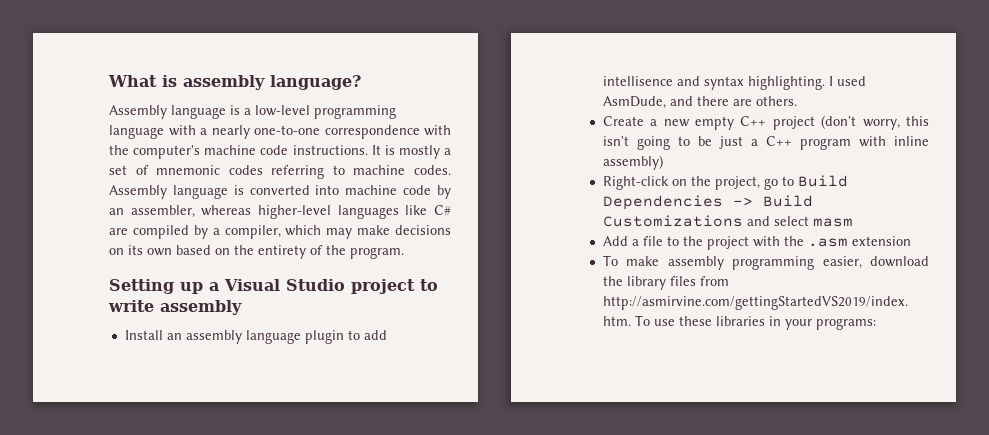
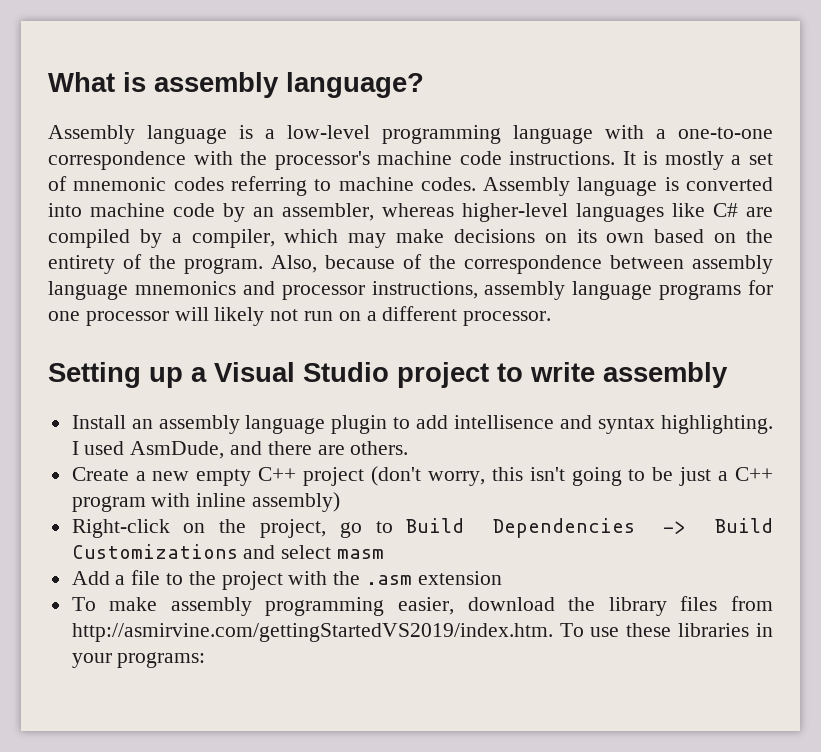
[211,125,250,139] nearly -> (666, 134) none
[133,145,201,159] computer's -> [274,151,370,170] processor's
(404, 253) none -> [271,254,773,274] [48,280,773,300] [48,306,552,326] Also, because of the correspondence between assembly language mnemonics and processor instructions, assembly language programs for one processor will likely not run on a different processor.

